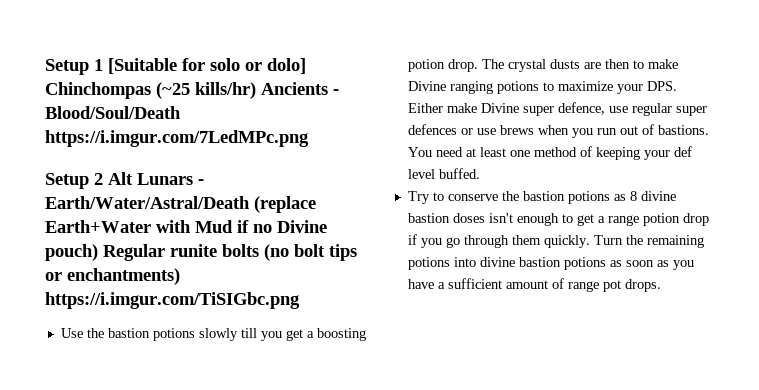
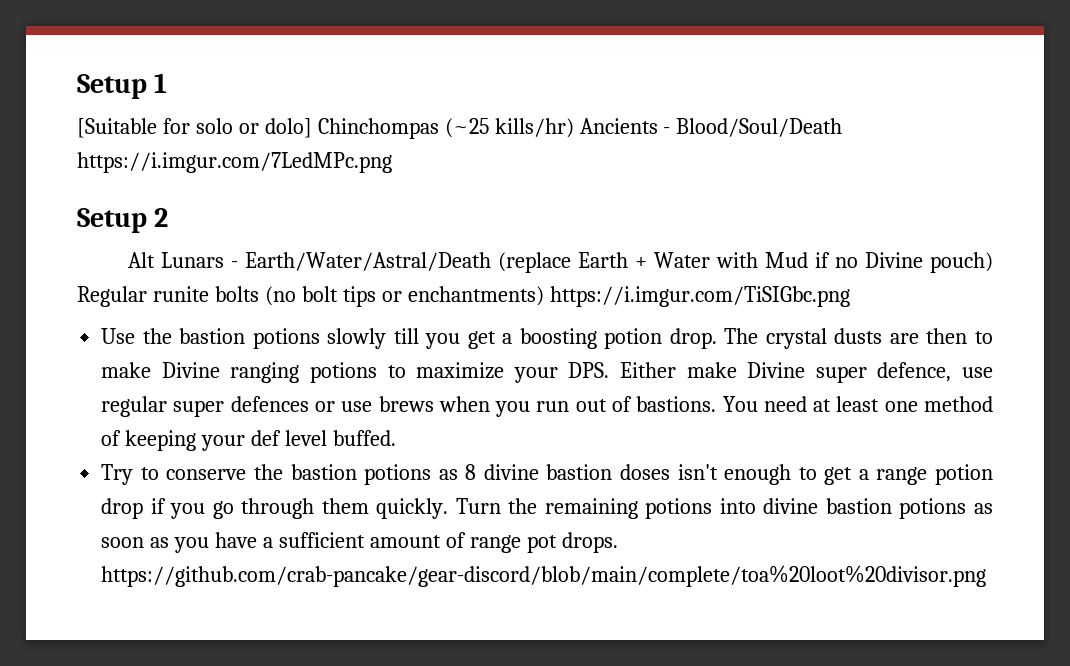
(103, 65) none -> (168, 83) //
(103, 179) none -> (169, 217) //
[45,220,151,233] Earth+Water -> [577,252,710,268] Earth + Water
(661, 285) none -> [101,565,987,587] https://github.com/crab-pancake/gear-discord/blob/main/complete/toa%20loot%20divisor.png

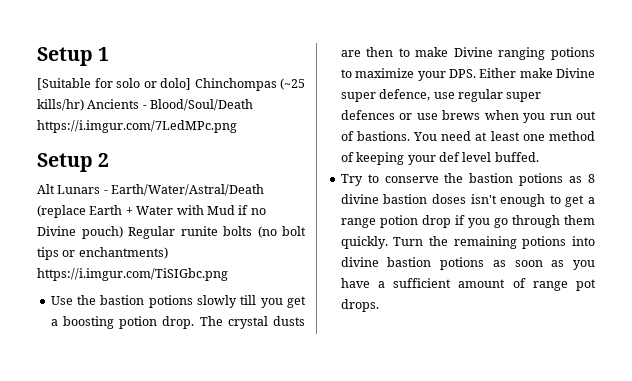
[101,565,987,587] https://github.com/crab-pancake/gear-discord/blob/main/complete/toa%20loot%20divisor.png -> (379, 305) none

